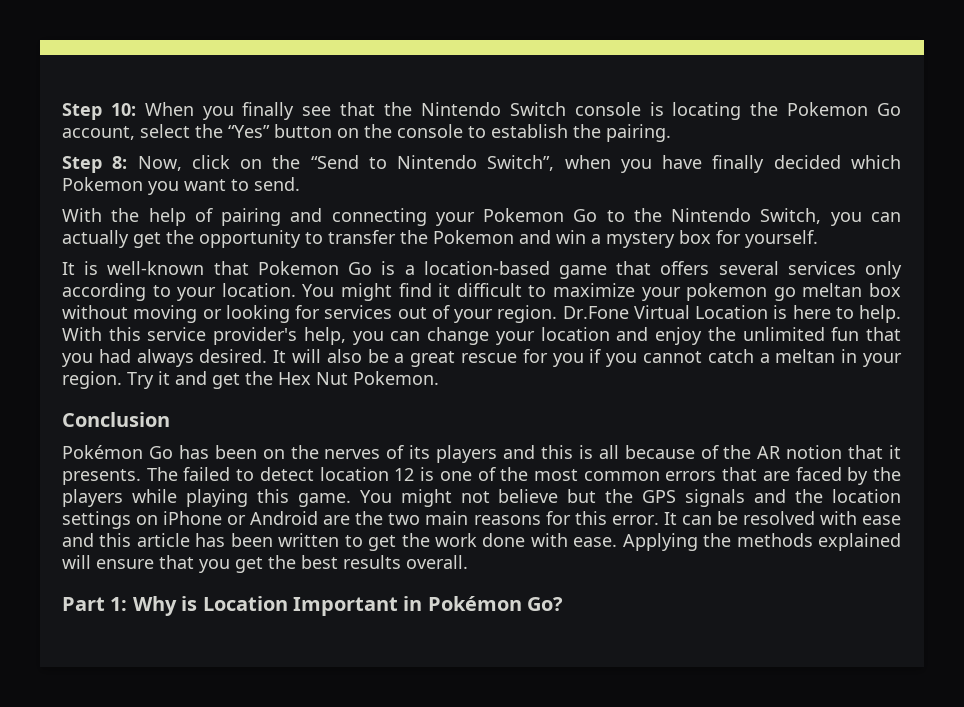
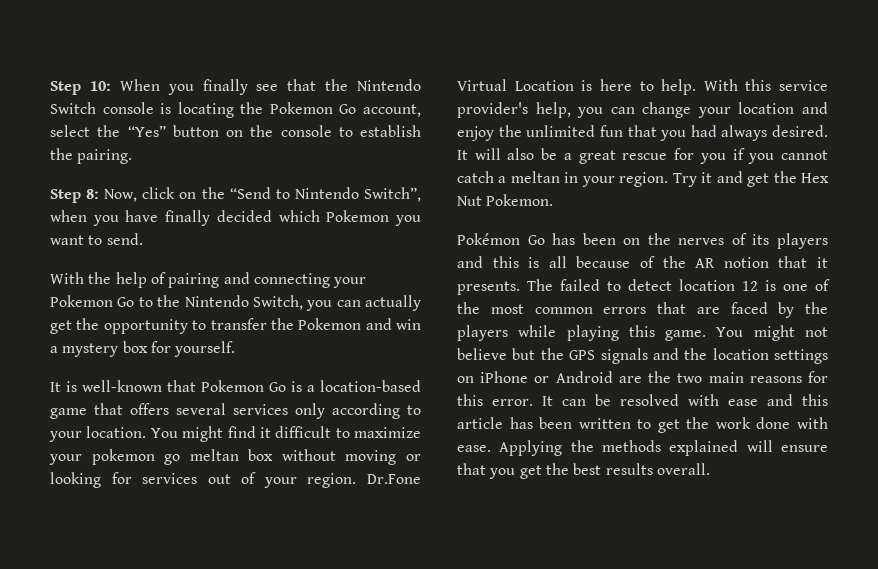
[62,412,170,427] // Conclusion -> (554, 200) none
[62,596,564,616] // Part 1: Why is Location Important in Pokémon Go? -> (710, 469) none

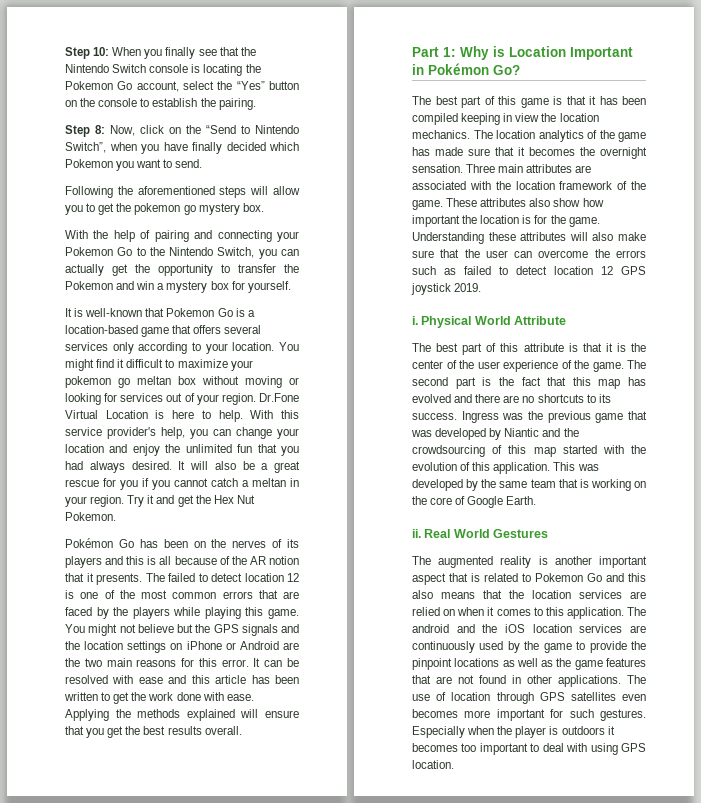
(143, 239) none -> [65,186,300,198] [65,203,264,215] // Following the aforementioned steps will allow you to get the pokemon go mystery box.
(710, 469) none -> [412,46,633,60] [412,63,520,75] [412,96,646,108] [412,113,599,125] [412,130,646,142] [412,147,647,159] [412,164,592,173] [412,181,646,190] [412,198,604,210] [412,215,600,227] [412,232,646,244] [412,249,646,258] [412,266,646,275] [411,283,482,295] [412,316,567,328] [412,343,646,355] [412,360,646,372] [412,377,646,389] [412,394,611,403] [412,411,647,423] [411,428,579,440] [412,445,646,457] [412,462,599,474] [412,479,646,491] [412,496,537,508] [412,529,549,538] [412,556,647,568] [412,573,646,585] [412,590,646,599] [412,607,646,619] [412,624,646,633] [412,641,646,653] [412,658,646,670] [412,675,646,687] [412,692,646,704] [412,709,646,721] [412,726,615,738] [412,743,646,755] [412,760,454,769] // Part 1: Why is Location Important in Pokémon Go? // The best part of this game is that it has been compiled keeping in view the location mechanics. The location analytics of the game has made sure that it becomes the overnight sensation. Three main attributes are associated with the location framework of the game. These attributes also show how important the location is for the game. Understanding these attributes will also make sure that the user can overcome the errors such as failed to detect location 12 GPS joystick 2019. // i. Physical World Attribute // The best part of this attribute is that it is the center of the user experience of the game. The second part is the fact that this map has evolved and there are no shortcuts to its success. Ingress was the previous game that was developed by Niantic and the crowdsourcing of this map started with the evolution of this application. This was developed by the same team that is working on the core of Google Earth. // ii. Real World Gestures // The augmented reality is another important aspect that is related to Pokemon Go and this also means that the location services are relied on when it comes to this application. The android and the iOS location services are continuously used by the game to provide the pinpoint locations as well as the game features that are not found in other applications. The use of location through GPS satellites even becomes more important for such gestures. Especially when the player is outdoors it becomes too important to deal with using GPS location.

